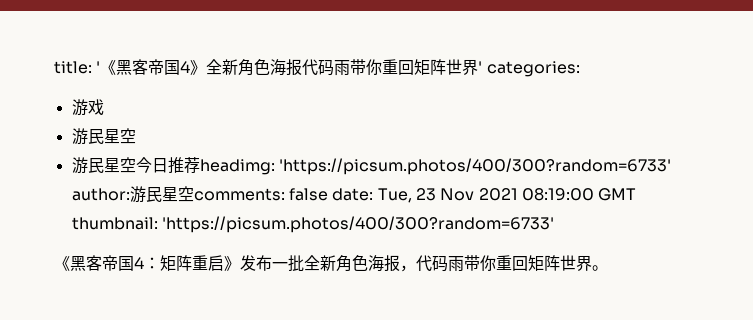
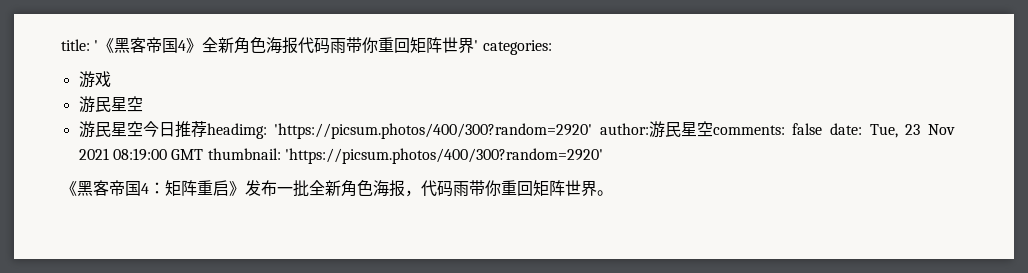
[278,158,671,175] 'https://picsum.photos/400/300?random=6733' -> [274,123,593,139] 'https://picsum.photos/400/300?random=2920'
[161,216,554,233] 'https://picsum.photos/400/300?random=6733' -> [284,148,603,164] 'https://picsum.photos/400/300?random=2920'

